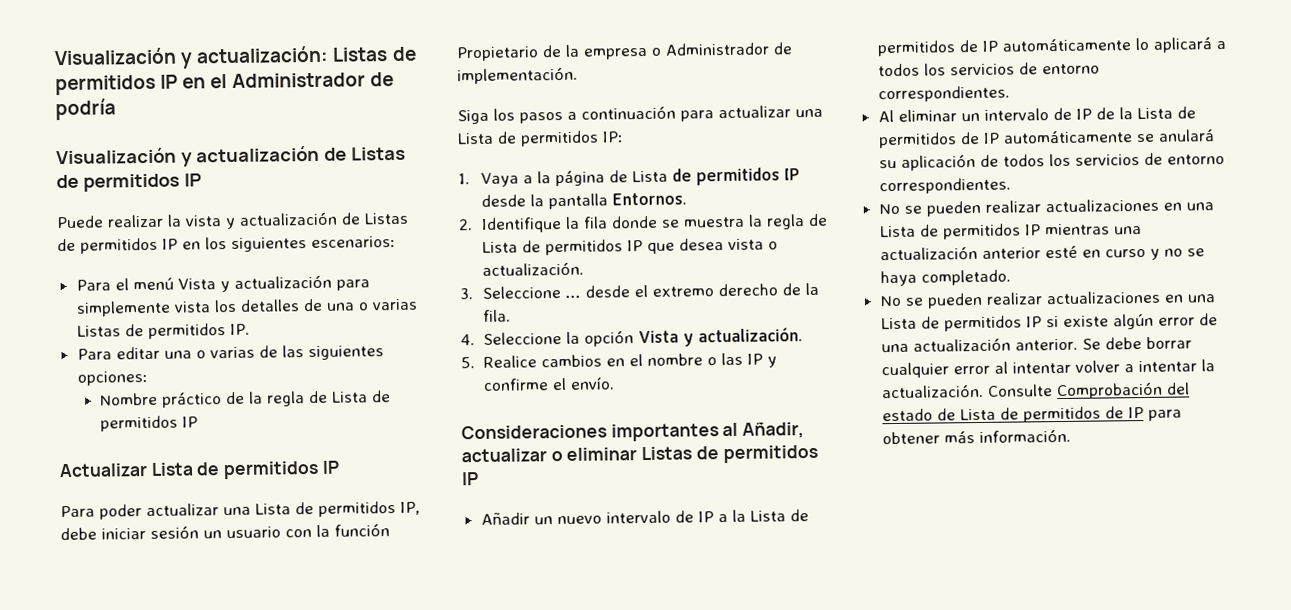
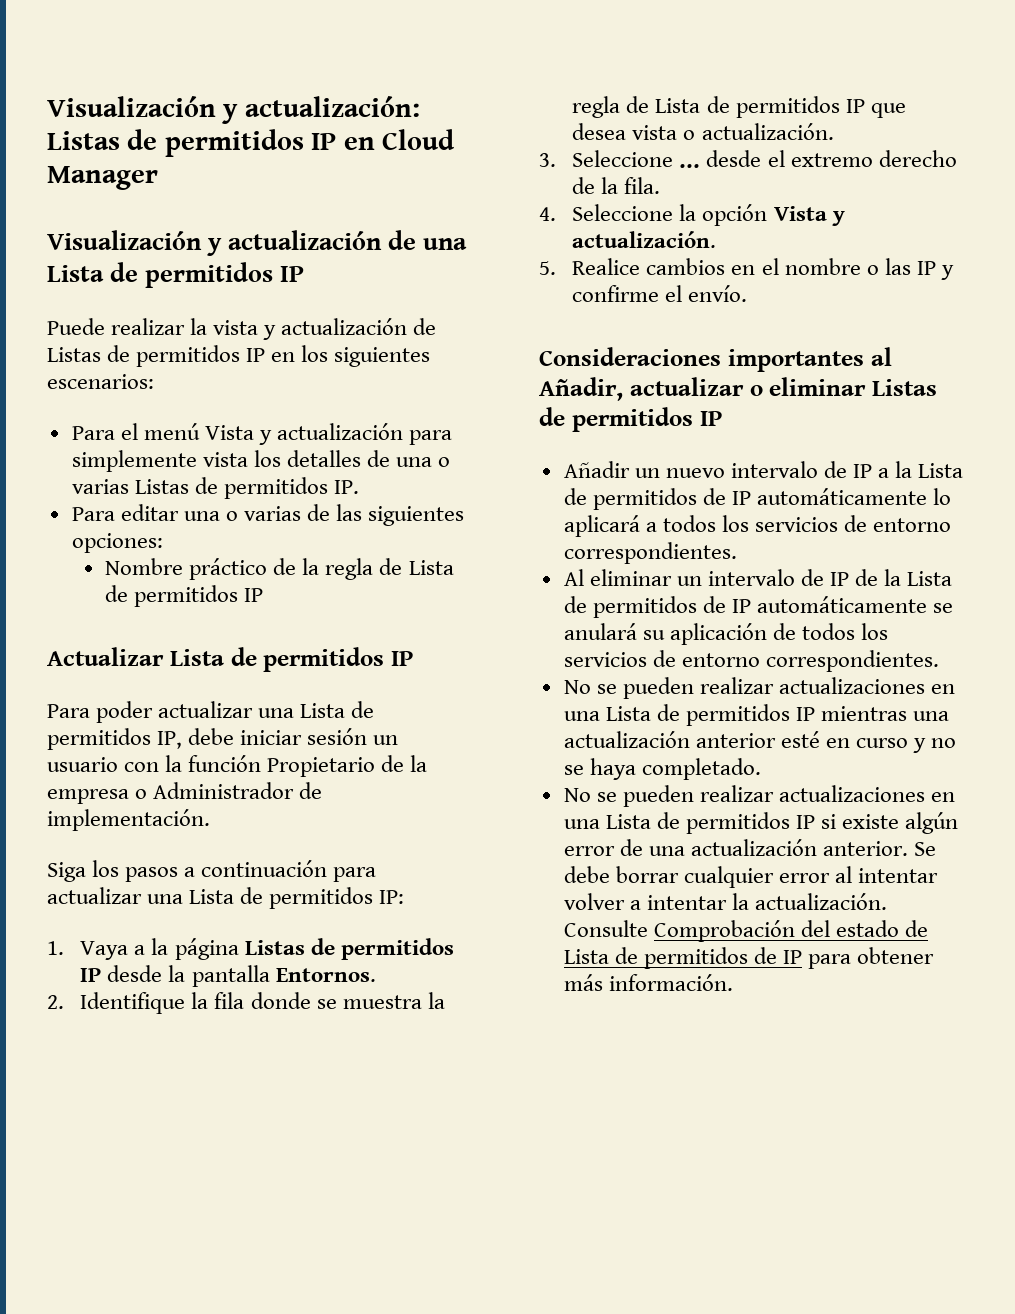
[210,72,394,89] [55,98,116,121] el Administrador de podría -> [382,129,456,150] [47,166,158,190] Cloud Manager
[350,146,406,161] Listas -> [423,238,468,250] [47,265,104,282] una Lista
[608,170,668,183] de Lista -> [244,940,305,955] Listas

